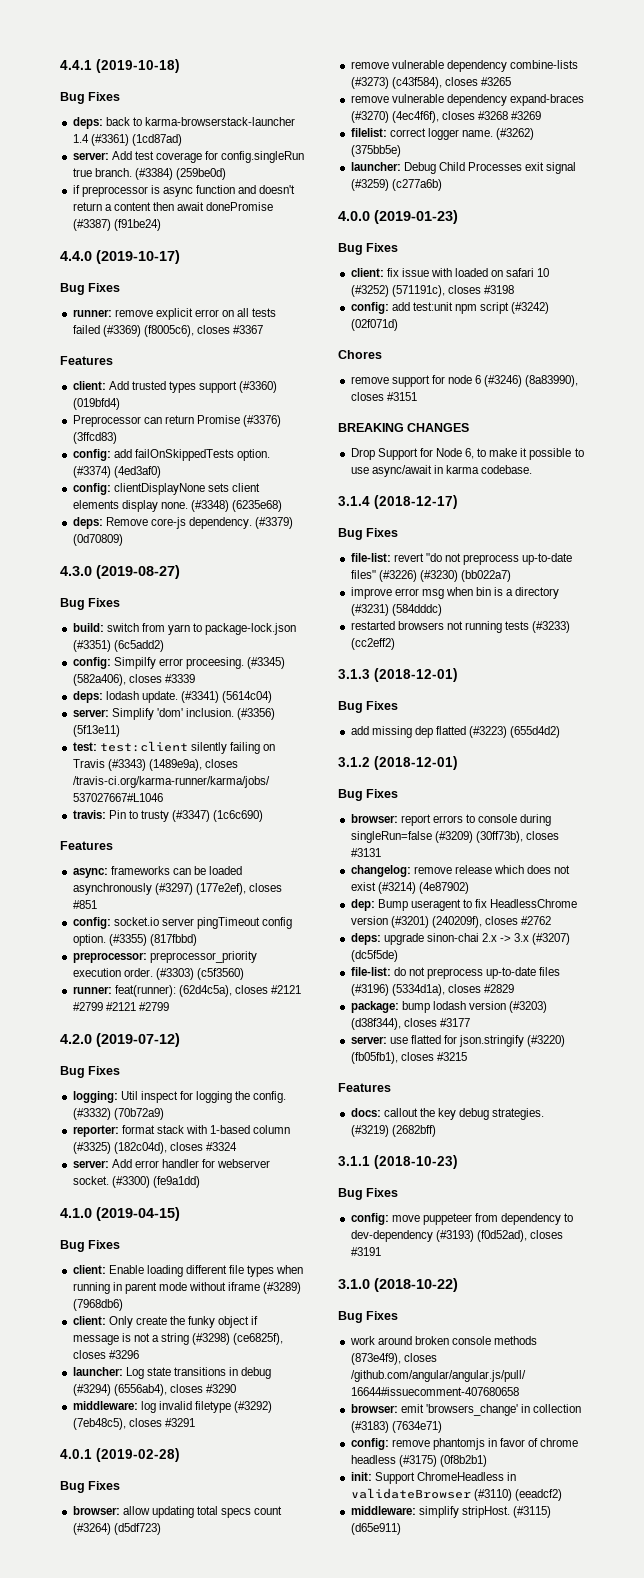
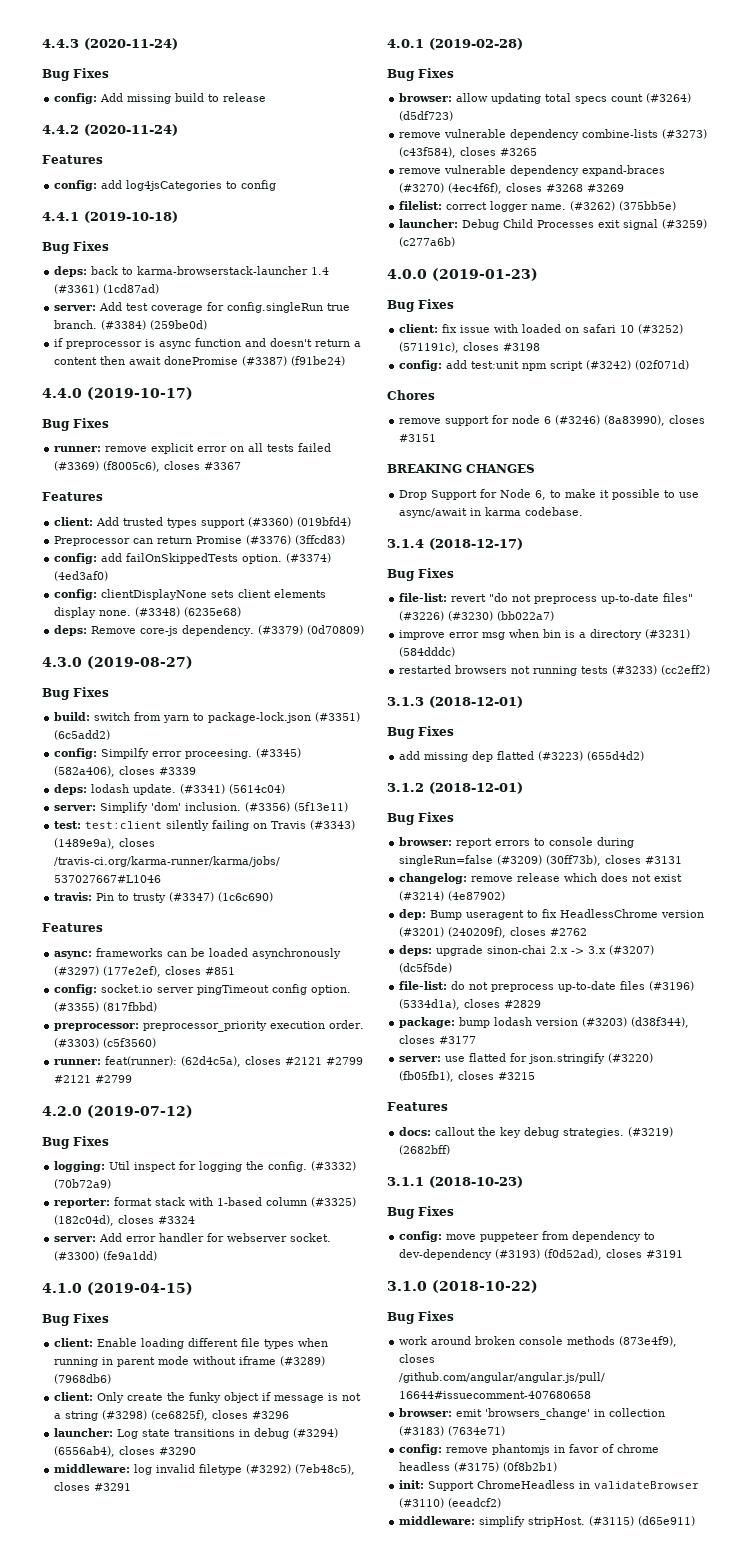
(60, 65) none -> [42,38,178,50] [42,68,109,81] [54,93,267,104] [42,124,178,136] [42,155,103,164] [54,180,277,191] 4.4.3 (2020-11-24) // Bug Fixes // config: Add missing build to release // 4.4.2 (2020-11-24) // Features // config: add log4jsCategories to config //

